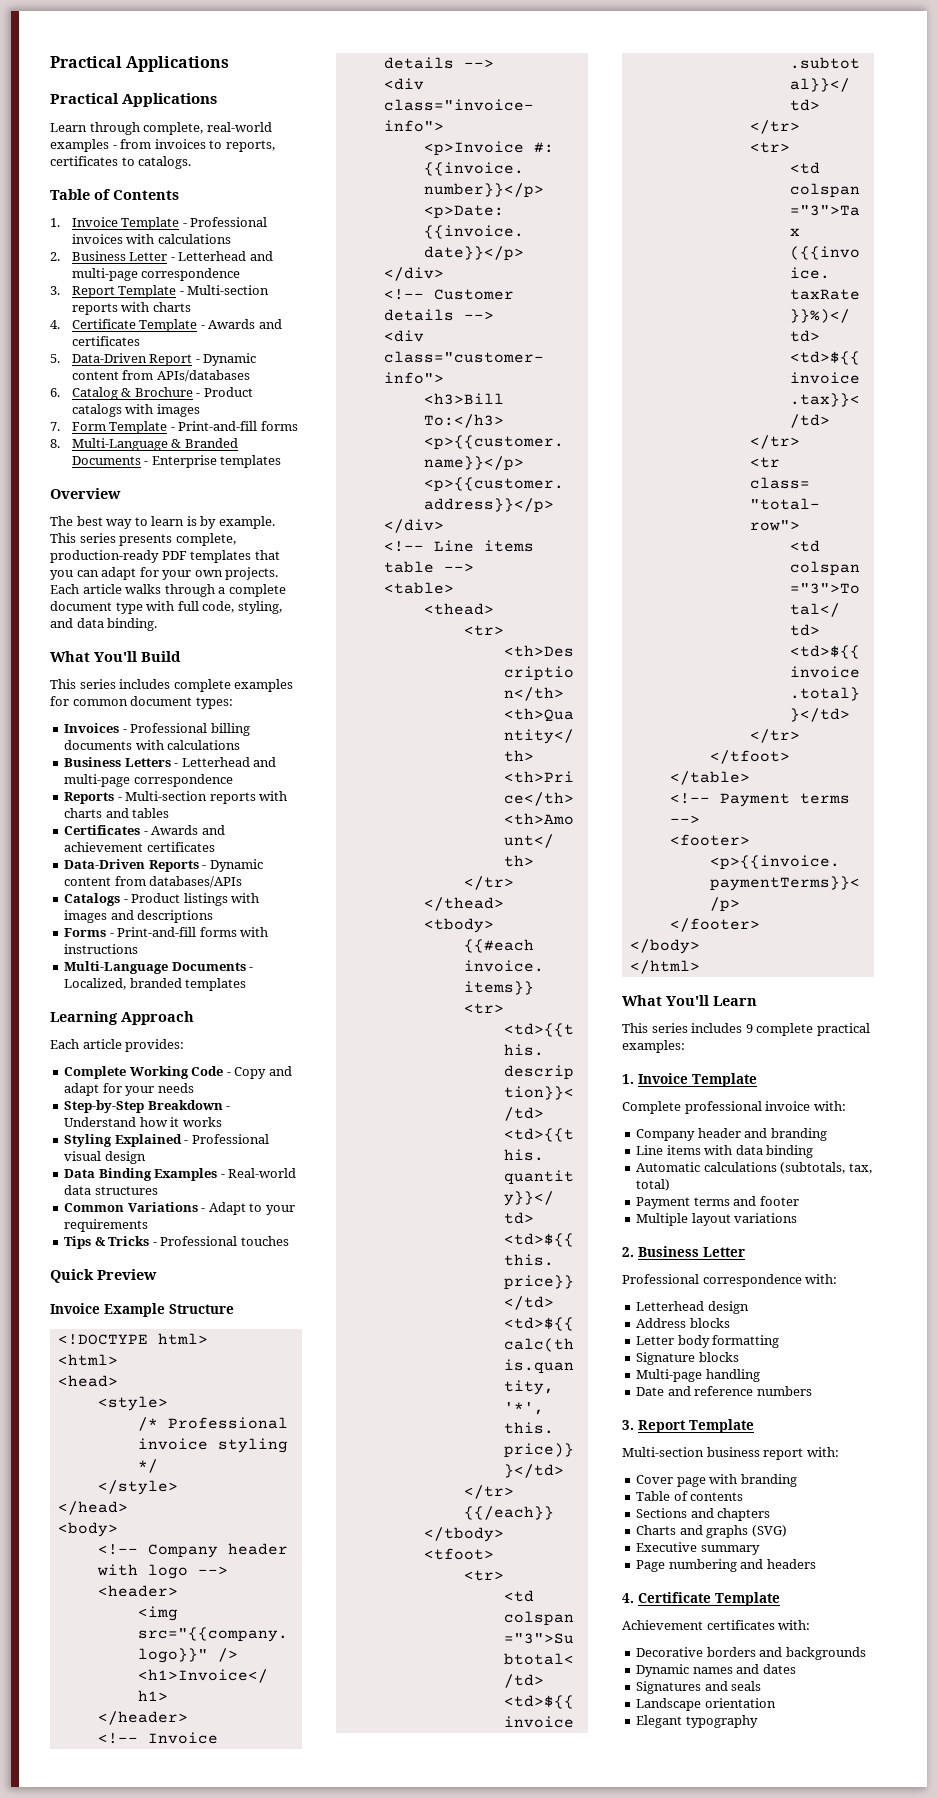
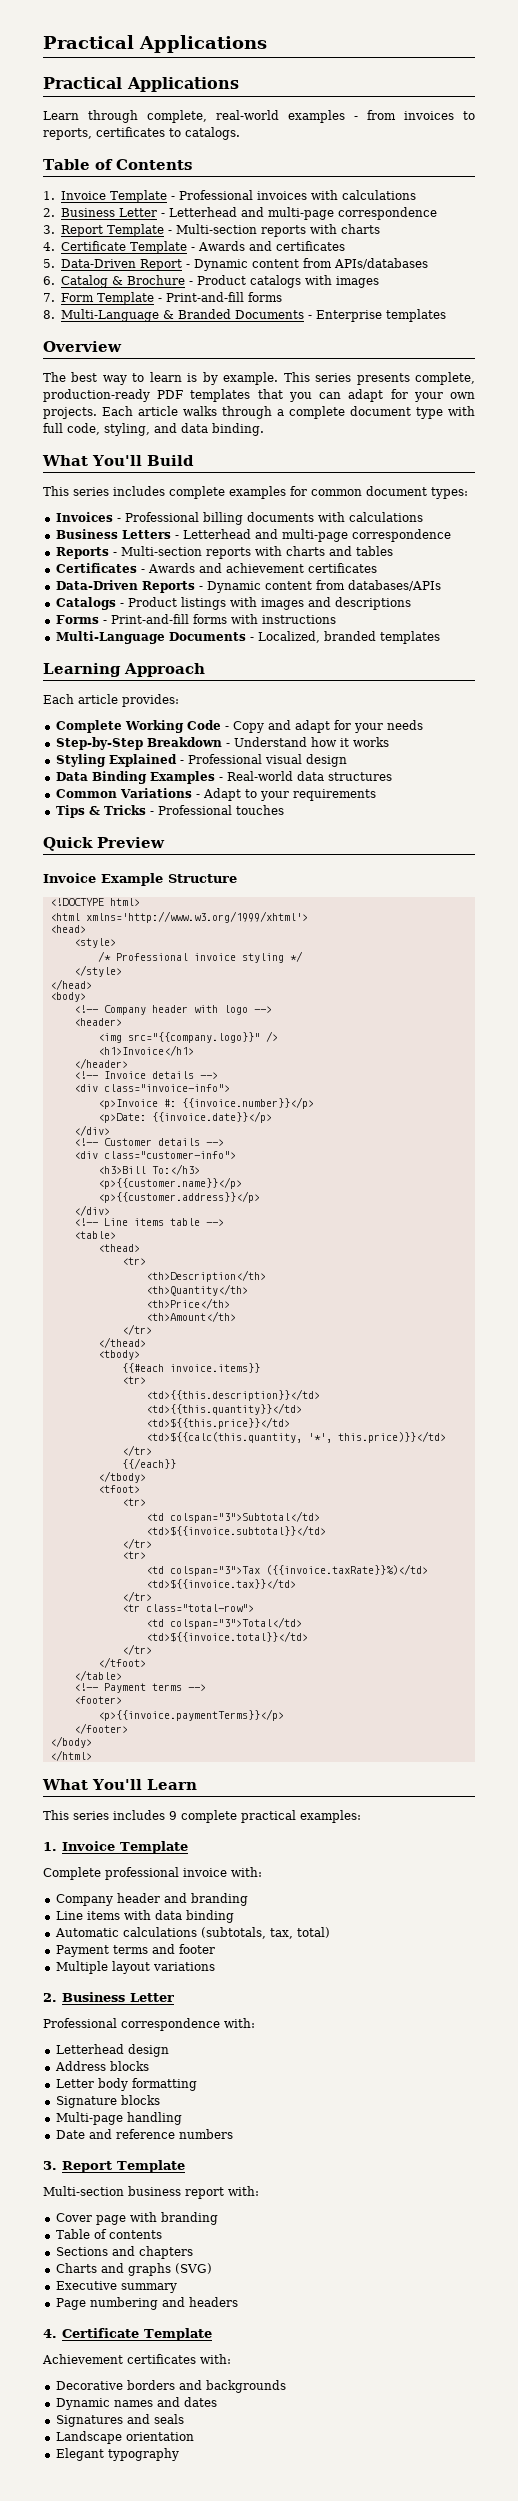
[57,1354,118,1366] <html> -> [49,911,308,923] <html xmlns='http://www.w3.org/1999/xhtml'>

